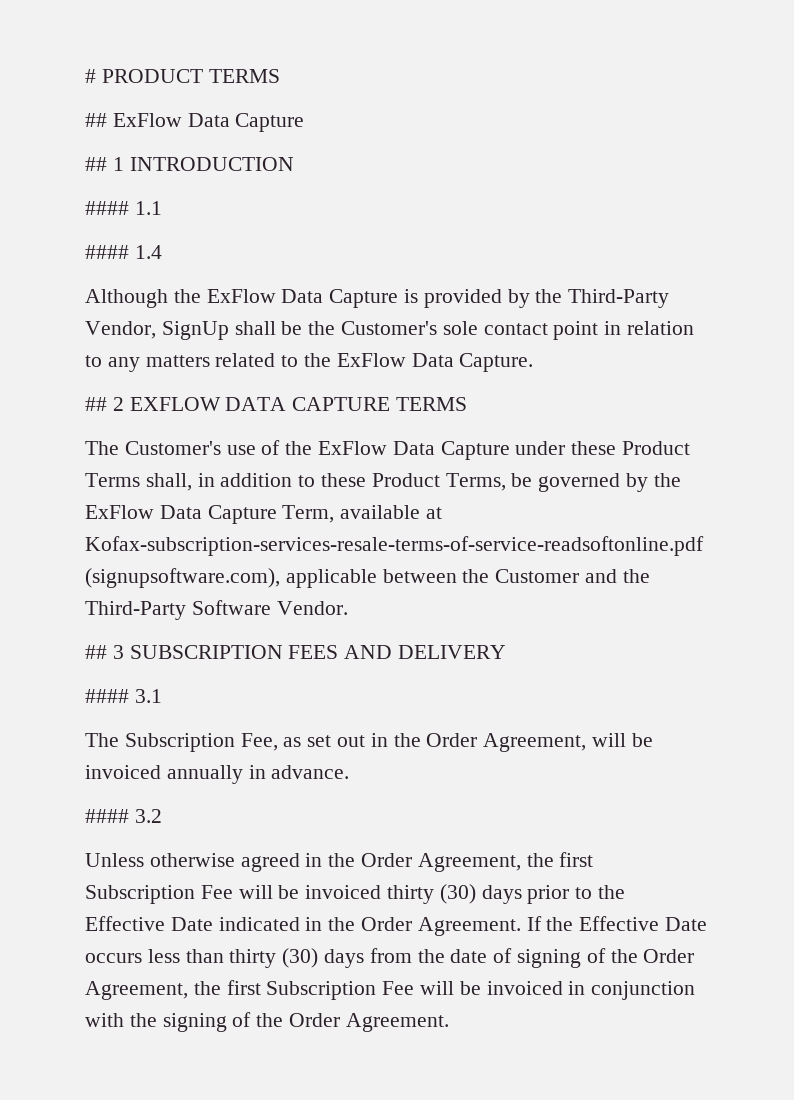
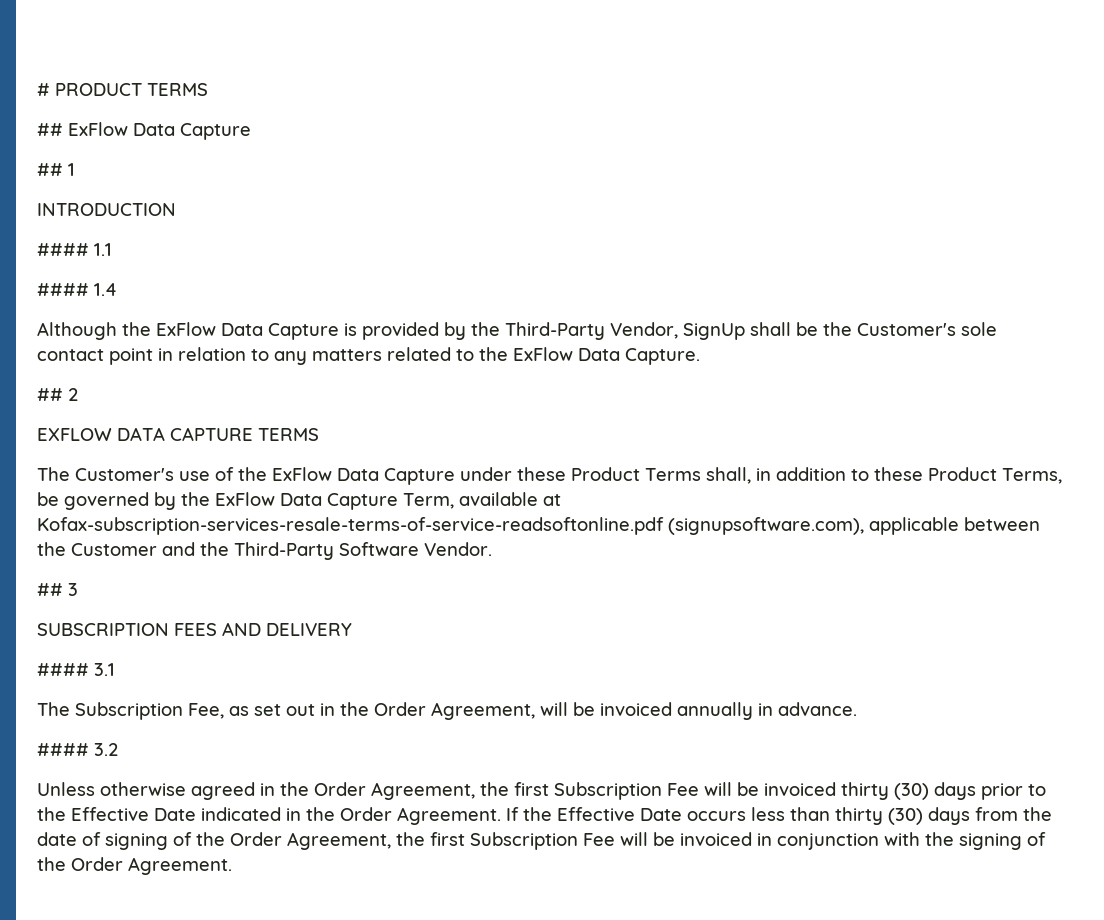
(124, 164) none -> (75, 169) //
(124, 404) none -> (78, 394) //
(124, 652) none -> (78, 589) //

